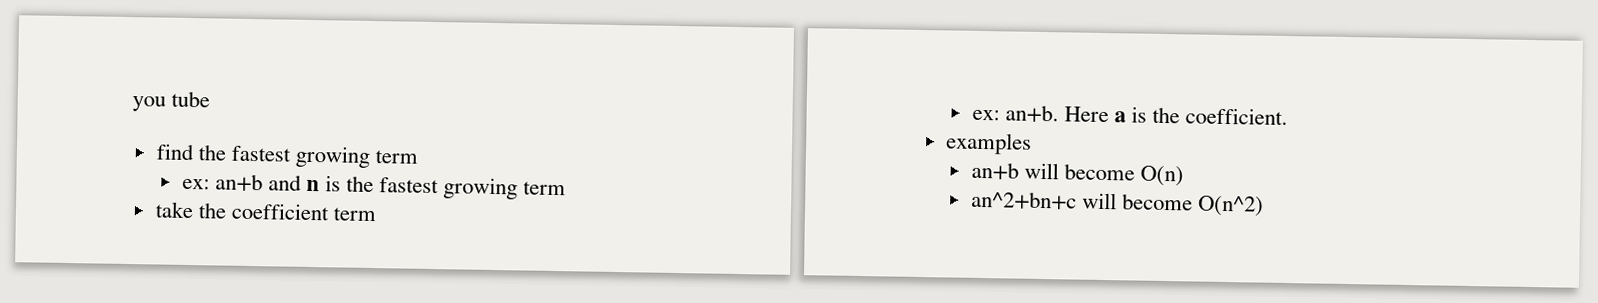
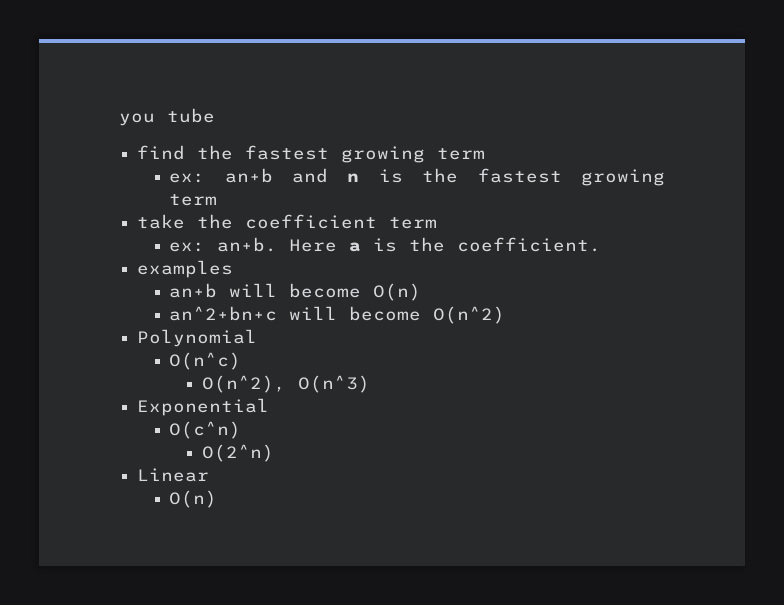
(1264, 206) none -> [137,329,258,347] [169,352,242,370] [201,375,370,393] [137,398,270,416] [169,421,242,439] [201,444,274,462] [137,468,210,482] [169,490,218,508] // Polynomial // O(n^c) // O(n^2), O(n^3) // Exponential // O(c^n) // O(2^n) // Linear // O(n)

